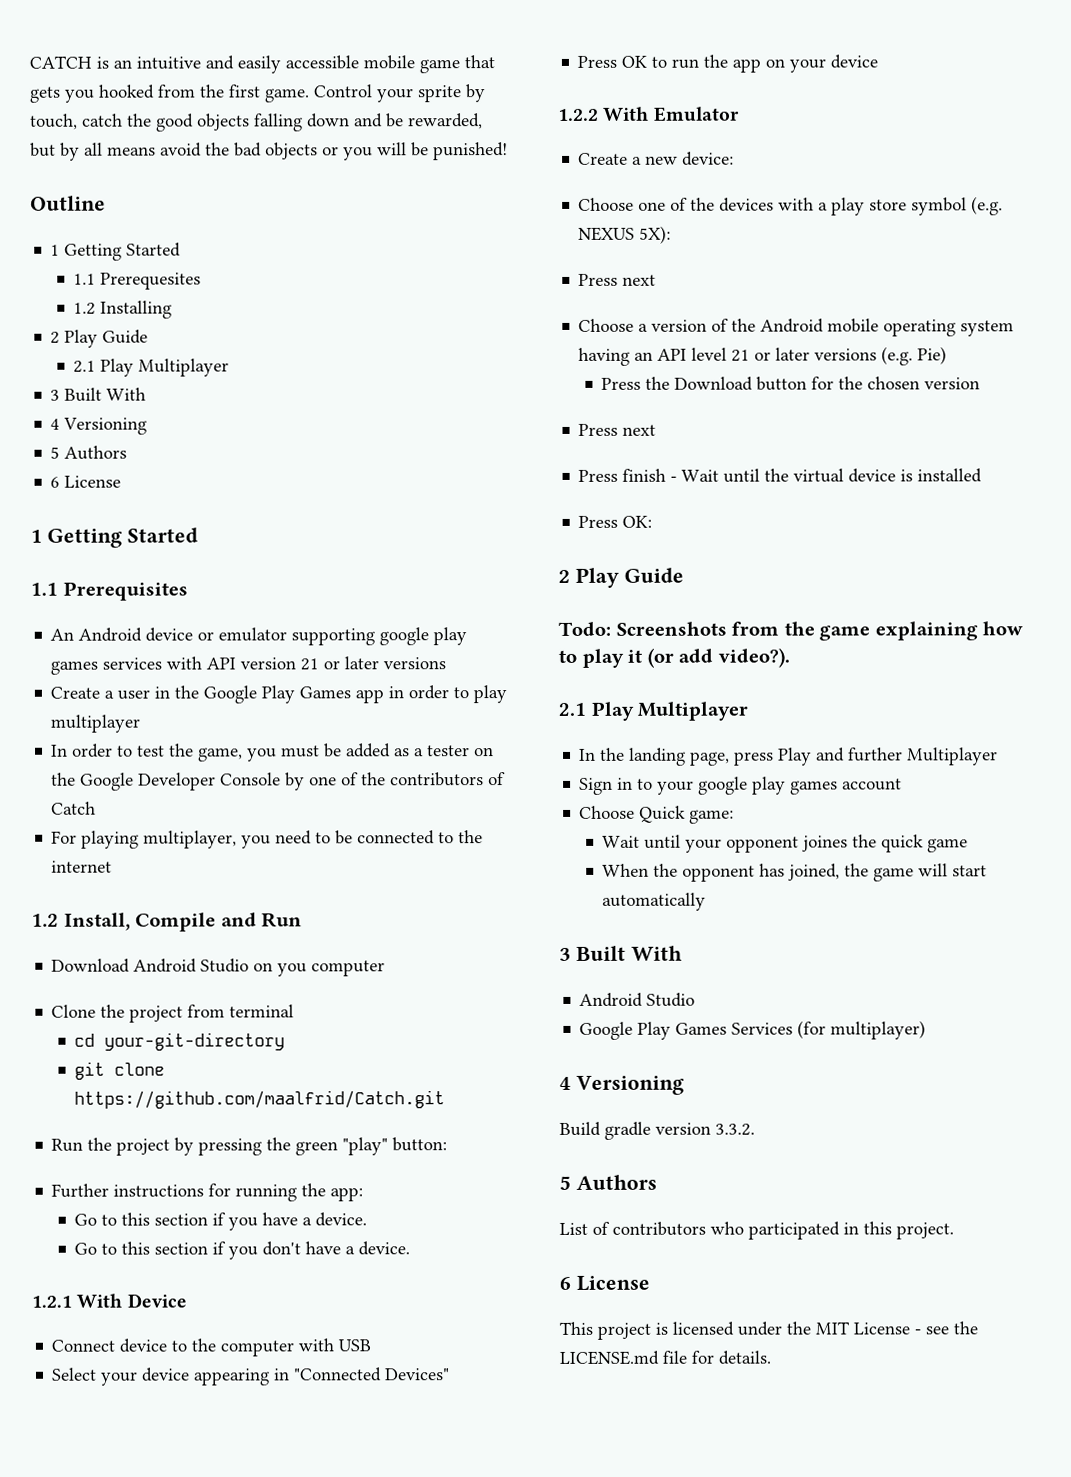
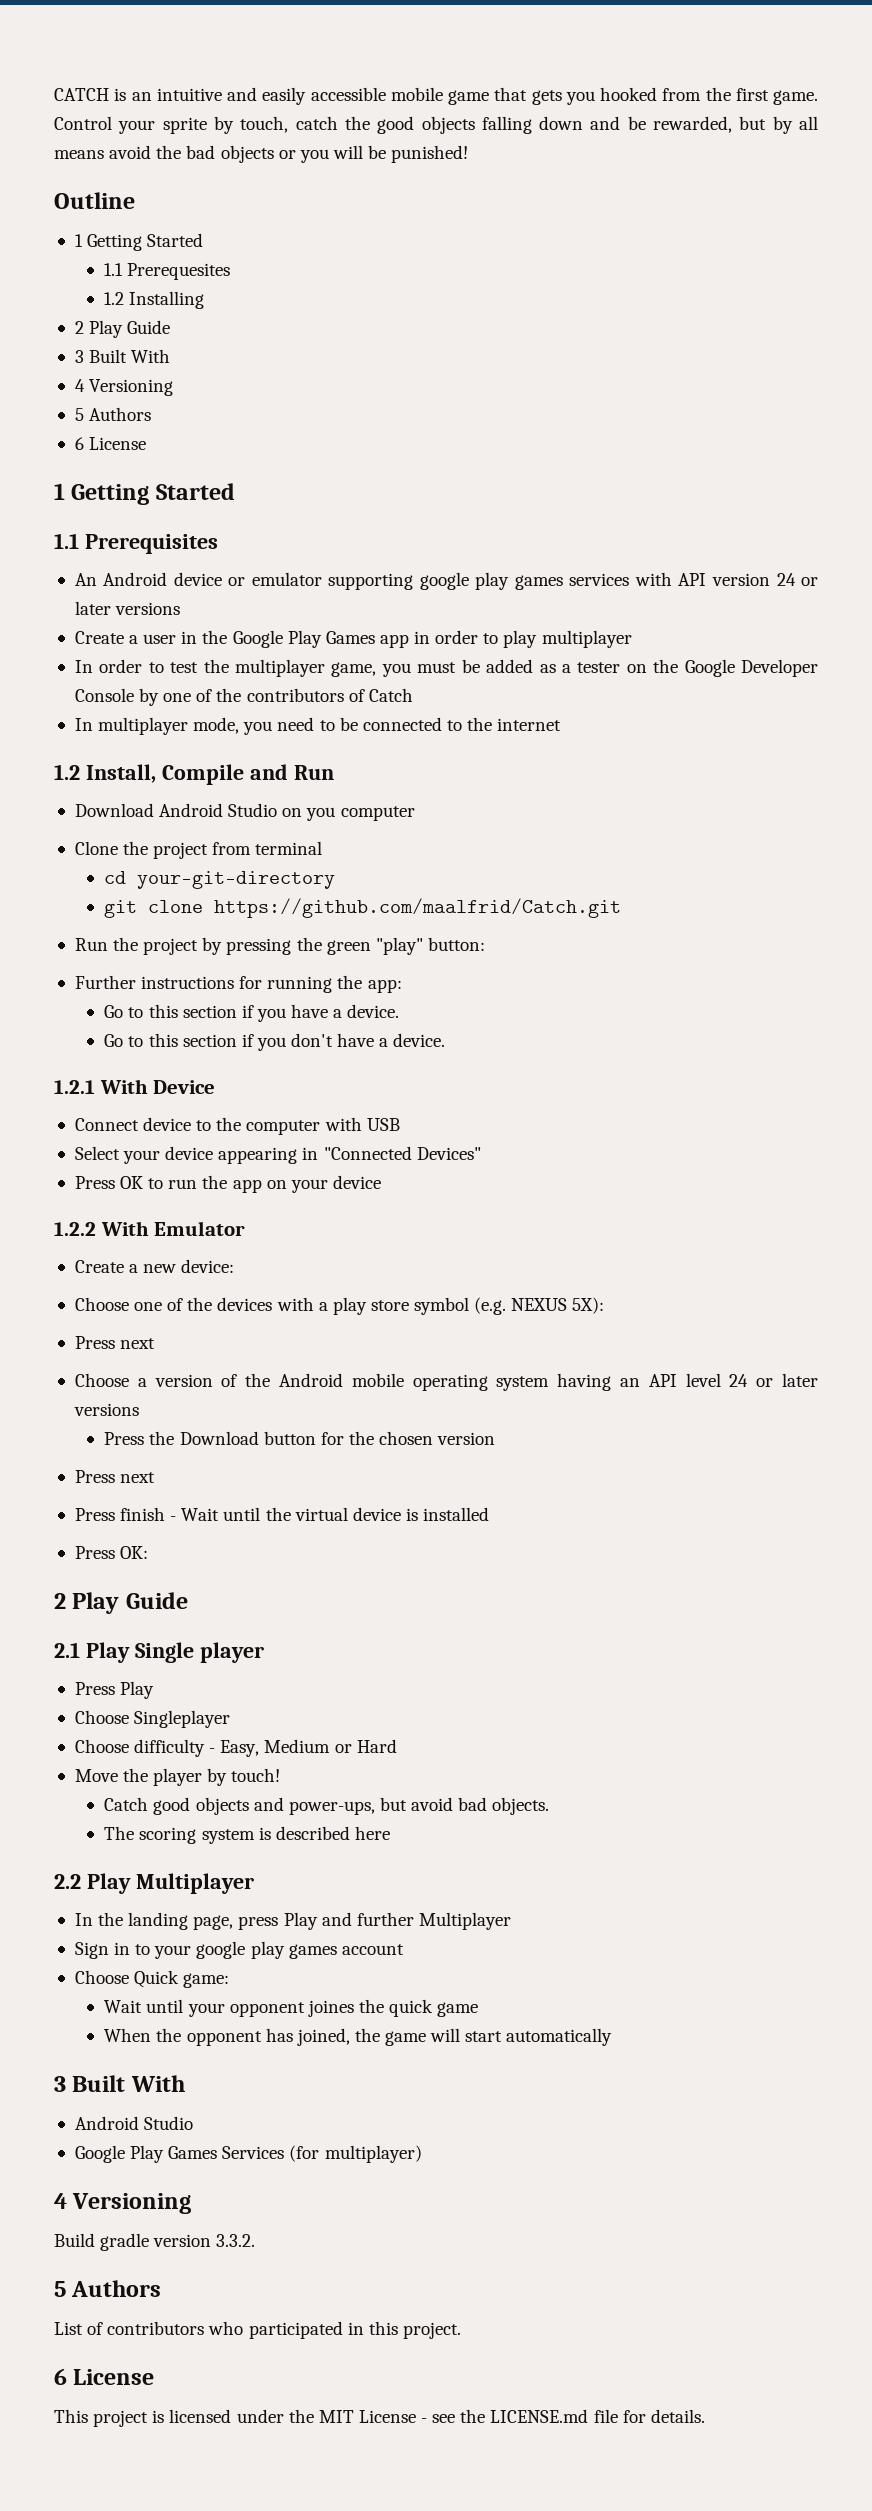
[73,358,230,377] // 2.1 Play Multiplayer -> (171, 327) none
[300,658,320,671] 21 -> [776,573,796,586] 24
(195, 750) none -> [234,659,325,677] multiplayer
[51,830,238,849] For playing multiplayer, -> [74,717,240,735] In multiplayer mode,
[731,346,948,366] 21 or later versions (e.g. Pie) -> [729,1373,818,1387] [73,1403,139,1416] 24 or later versions
[558,621,1024,641] [558,647,790,668] [558,702,586,716] Todo: Screenshots from the game explaining how to play it (or add video?). // 2.1 -> [54,1642,264,1663] [74,1681,155,1699] [74,1710,231,1728] [74,1739,397,1757] [74,1768,281,1786] [104,1797,550,1815] [104,1826,390,1844] [54,1874,81,1889] 2.1 Play Single player // Press Play // Choose Singleplayer // Choose difficulty - Easy, Medium or Hard // Move the player by touch! // Catch good objects and power-ups, but avoid bad objects. // The scoring system is described here // 2.2

